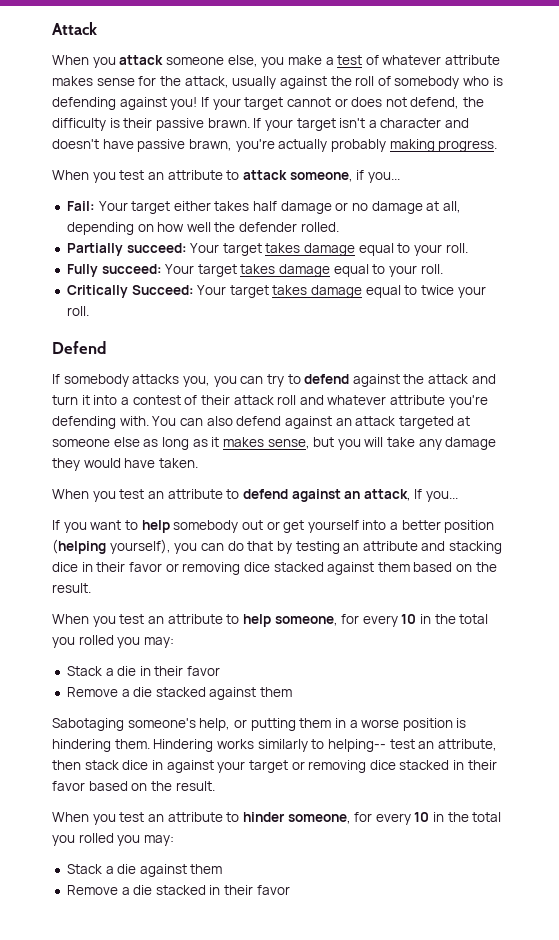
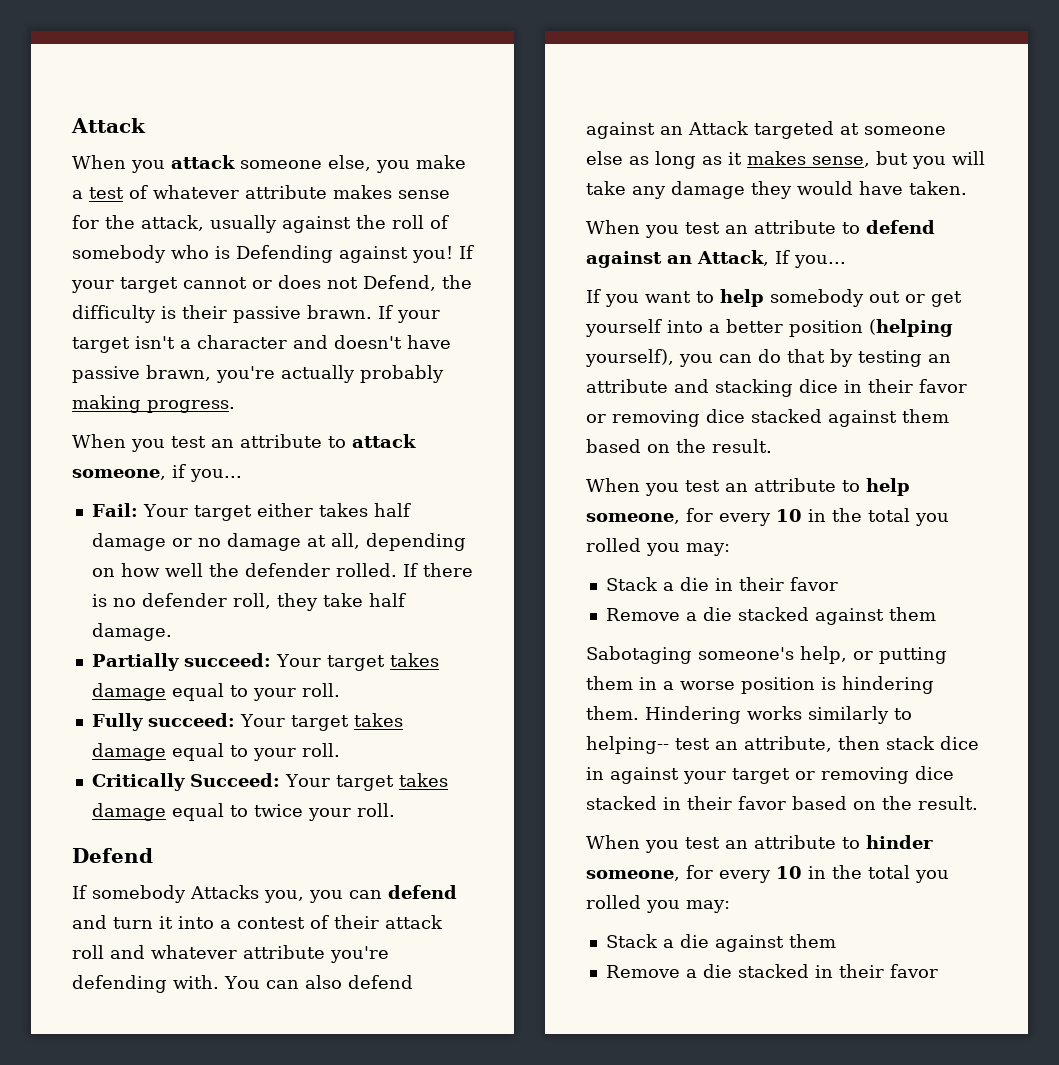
[52,97,116,110] defending -> [236,245,333,263] Defending
[410,97,460,109] defend, -> [363,275,436,291] Defend,
(339, 227) none -> [402,563,473,577] [91,593,406,611] [91,623,172,641] If there is no defender roll, they take half damage.
[132,374,180,384] attacks -> [190,885,259,899] Attacks
[266,374,469,387] try to defend against the attack -> [388,885,457,899] defend
[355,416,396,426] attack -> [688,121,749,135] Attack
[363,489,411,501] attack, -> [697,250,769,266] Attack,

